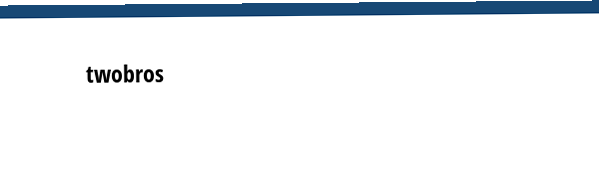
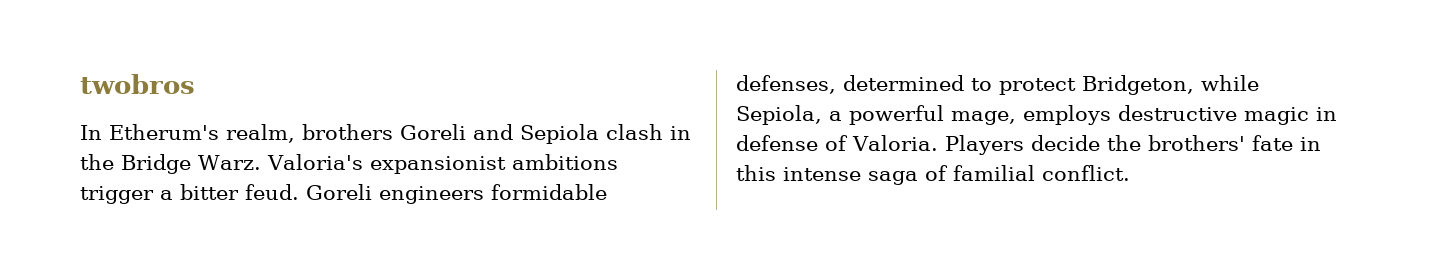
(164, 73) none -> [80,124,691,144] [80,154,618,174] [80,184,607,204] [736,75,1259,95] [736,105,1337,125] [736,135,1321,155] [736,165,1130,185] // In Etherum's realm, brothers Goreli and Sepiola clash in the Bridge Warz. Valoria's expansionist ambitions trigger a bitter feud. Goreli engineers formidable defenses, determined to protect Bridgeton, while Sepiola, a powerful mage, employs destructive magic in defense of Valoria. Players decide the brothers' fate in this intense saga of familial conflict.

